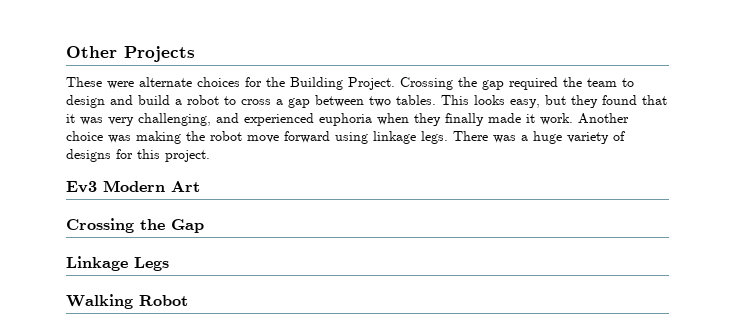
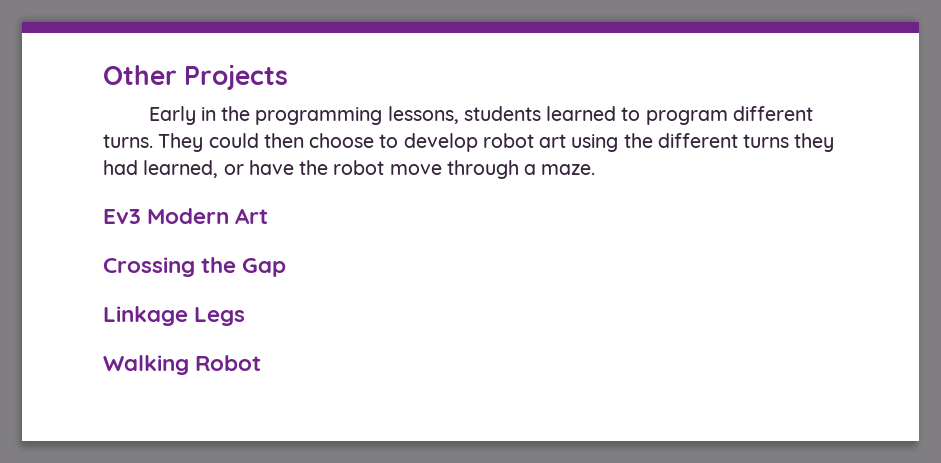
[66,77,634,90] [66,95,667,108] [66,113,629,126] [66,131,625,144] [66,149,210,162] These were alternate choices for the Building Project. Crossing the gap required the team to design and build a robot to cross a gap between two tables. This looks easy, but they found that it was very challenging, and experienced euphoria when they finally made it work. Another choice was making the robot move forward using linkage legs. There was a huge variety of designs for this project. -> [148,106,813,125] [103,133,835,152] [103,160,596,179] Early in the programming lessons, students learned to program different turns. They could then choose to develop robot art using the different turns they had learned, or have the robot move through a maze.

